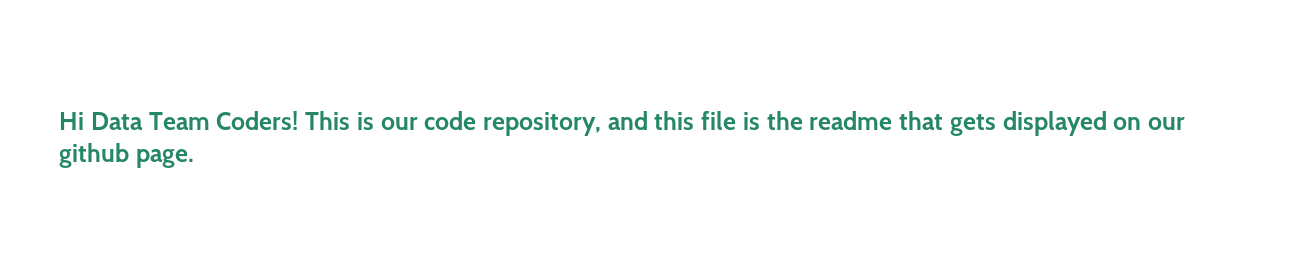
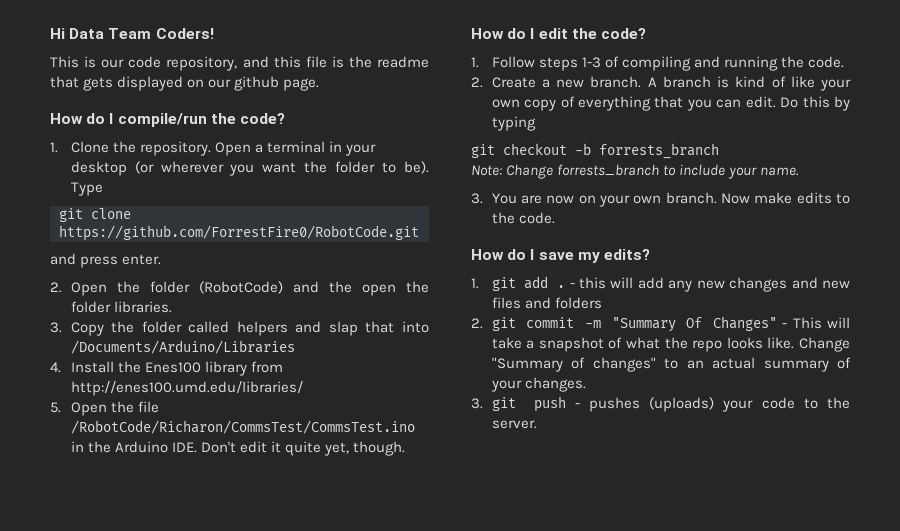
(299, 120) none -> (214, 33) //
(194, 158) none -> [50,113,285,127] [50,141,377,156] [70,161,430,176] [70,182,103,196] [59,208,131,222] [59,225,419,241] [50,253,162,268] [50,281,430,296] [70,301,172,313] [50,321,430,336] [70,340,295,354] [50,361,283,376] [70,381,303,396] [50,401,159,416] [70,420,415,434] [70,441,406,456] [471,28,646,39] [471,56,845,71] [471,76,851,91] [491,96,850,111] [491,116,536,131] [471,143,719,159] [471,164,800,179] [471,192,851,207] [491,212,555,224] [471,249,650,263] [471,276,850,292] [491,297,602,309] [471,316,850,332] [491,337,850,352] [491,357,851,372] [490,377,586,392] [471,396,851,412] [491,420,537,429] // How do I compile/run the code? // 1. Clone the repository. Open a terminal in your desktop (or wherever you want the folder to be). Type // git clone https://github.com/ForrestFire0/RobotCode.git // and press enter. // 2. Open the folder (RobotCode) and the open the folder libraries. // 3. Copy the folder called helpers and slap that into /Documents/Arduino/Libraries // 4. Install the Enes100 library from http://enes100.umd.edu/libraries/ // 5. Open the file /RobotCode/Richaron/CommsTest/CommsTest.ino in the Arduino IDE. Don't edit it quite yet, though. // How do I edit the code? // 1. Follow steps 1-3 of compiling and running the code. // 2. Create a new branch. A branch is kind of like your own copy of everything that you can edit. Do this by typing // git checkout -b forrests_branch // Note: Change forrests_branch to include your name. // 3. You are now on your own branch. Now make edits to the code. // How do I save my edits? // 1. git add . - this will add any new changes and new files and folders // 2. git commit -m "Summary Of Changes" - This will take a snapshot of what the repo looks like. Change "Summary of changes" to an actual summary of your changes. // 3. git push - pushes (uploads) your code to the server.

